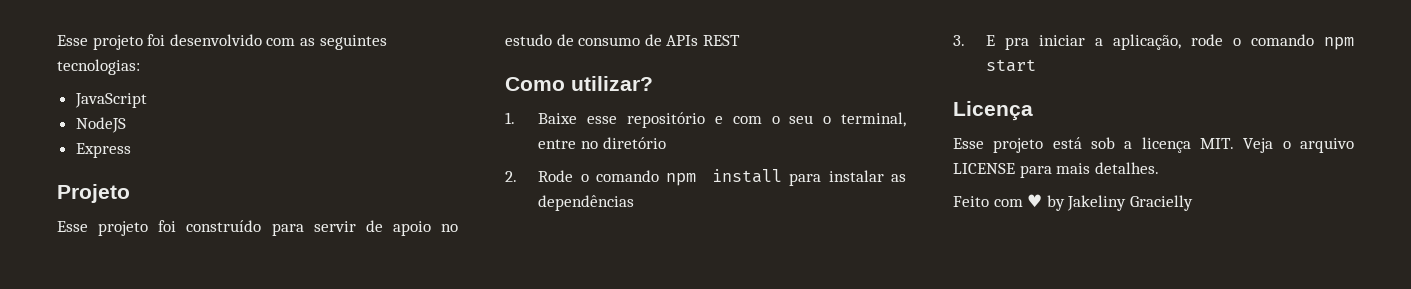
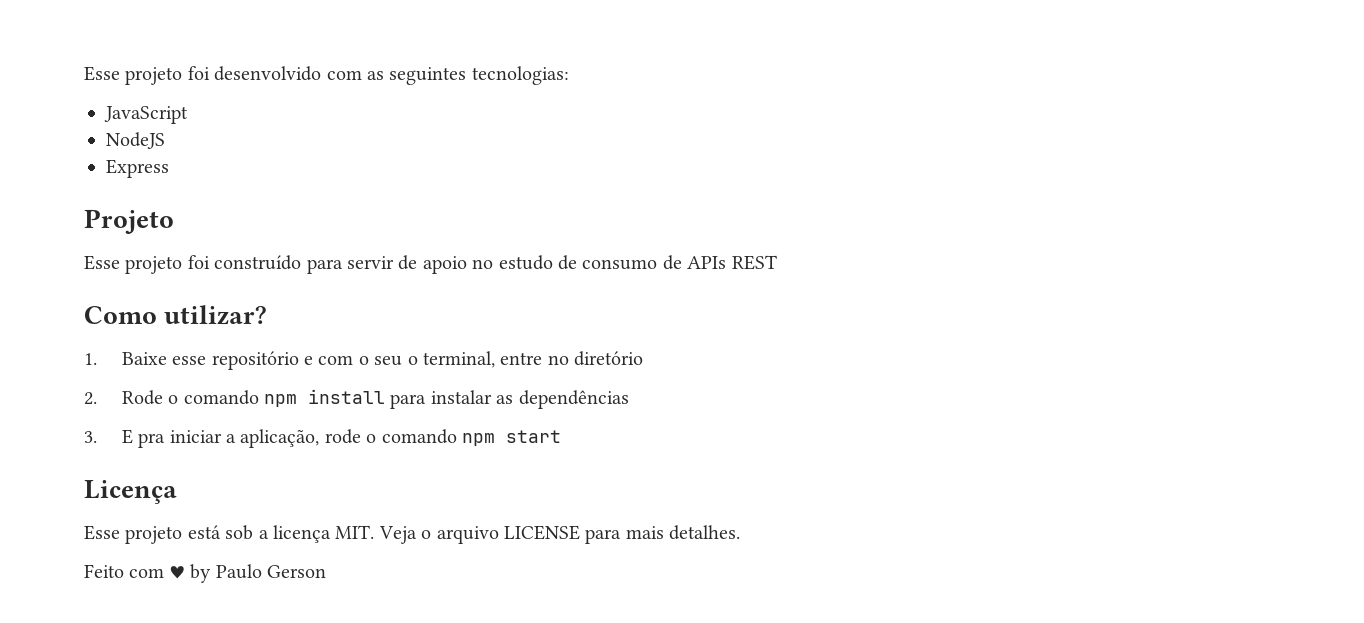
[1067,195,1193,211] Jakeliny Gracielly -> [215,564,326,579] Paulo Gerson

